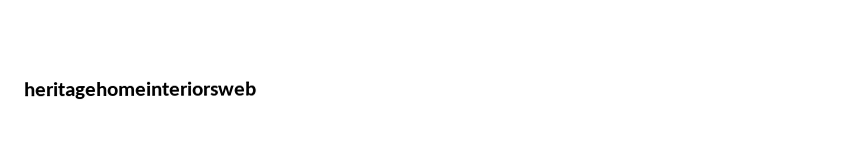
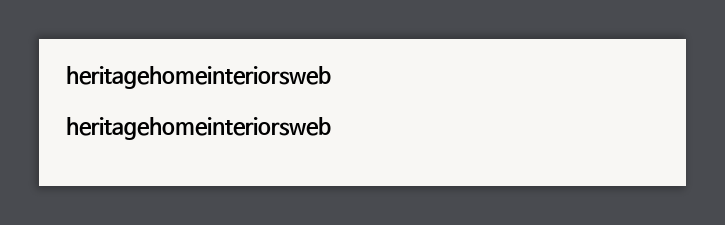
[24,81,257,100] heritagehomeinteriorsweb -> [66,66,331,89] [66,117,331,140] heritagehomeinteriorsweb // heritagehomeinteriorsweb

